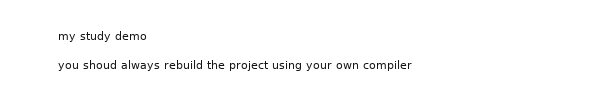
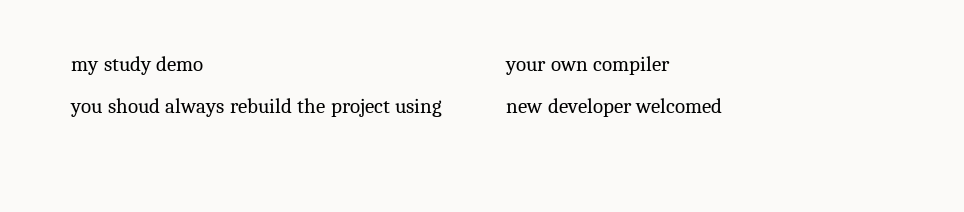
(412, 65) none -> [506,98,723,117] // new developer welcomed

